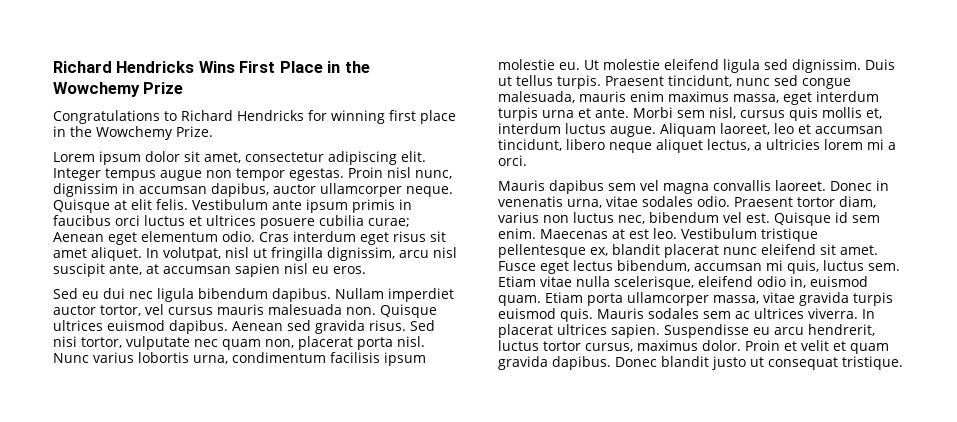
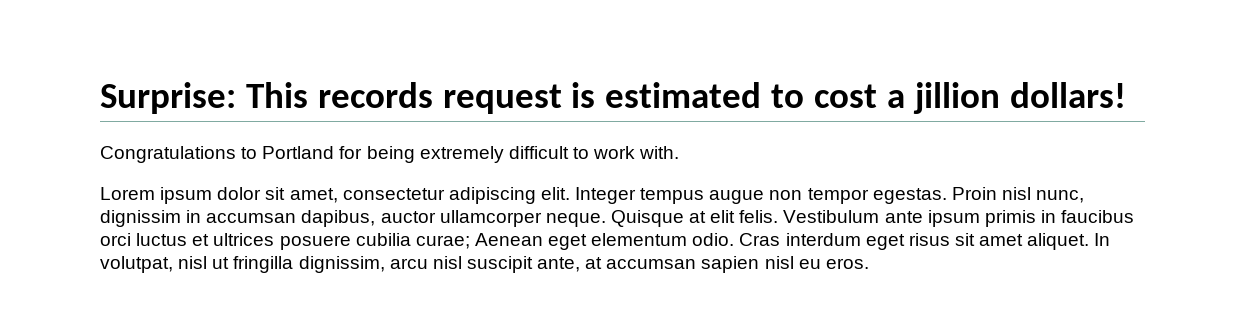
[53,61,370,73] [53,82,184,97] [53,110,456,124] [53,126,213,140] Richard Hendricks Wins First Place in the Wowchemy Prize // Congratulations to Richard Hendricks for winning first place in the Wowchemy Prize. -> [100,82,1126,114] [100,146,680,163] Surprise: This records request is estimated to cost a jillion dollars! // Congratulations to Portland for being extremely difficult to work with.
[53,288,454,302] [53,304,437,318] [53,320,435,334] [53,336,425,350] [53,352,426,366] [498,59,895,73] [498,75,851,89] [498,91,879,105] [498,107,882,121] [498,123,883,137] [498,139,896,153] [498,155,527,166] [498,180,889,194] [498,196,876,208] [498,212,880,226] [498,228,818,242] [498,244,878,258] [498,260,900,274] [498,276,868,290] [498,292,893,306] [498,308,875,322] [498,324,875,338] [498,340,889,354] [498,356,903,370] // Sed eu dui nec ligula bibendum dapibus. Nullam imperdiet auctor tortor, vel cursus mauris malesuada non. Quisque ultrices euismod dapibus. Aenean sed gravida risus. Sed nisi tortor, vulputate nec quam non, placerat porta nisl. Nunc varius lobortis urna, condimentum facilisis ipsum molestie eu. Ut molestie eleifend ligula sed dignissim. Duis ut tellus turpis. Praesent tincidunt, nunc sed congue malesuada, mauris enim maximus massa, eget interdum turpis urna et ante. Morbi sem nisl, cursus quis mollis et, interdum luctus augue. Aliquam laoreet, leo et accumsan tincidunt, libero neque aliquet lectus, a ultricies lorem mi a orci. // Mauris dapibus sem vel magna convallis laoreet. Donec in venenatis urna, vitae sodales odio. Praesent tortor diam, varius non luctus nec, bibendum vel est. Quisque id sem enim. Maecenas at est leo. Vestibulum tristique pellentesque ex, blandit placerat nunc eleifend sit amet. Fusce eget lectus bibendum, accumsan mi quis, luctus sem. Etiam vitae nulla scelerisque, eleifend odio in, euismod quam. Etiam porta ullamcorper massa, vitae gravida turpis euismod quis. Mauris sodales sem ac ultrices viverra. In placerat ultrices sapien. Suspendisse eu arcu hendrerit, luctus tortor cursus, maximus dolor. Proin et velit et quam gravida dapibus. Donec blandit justo ut consequat tristique. -> (869, 263) none

